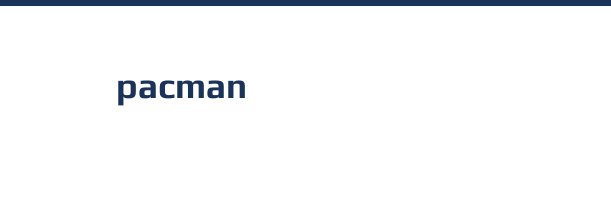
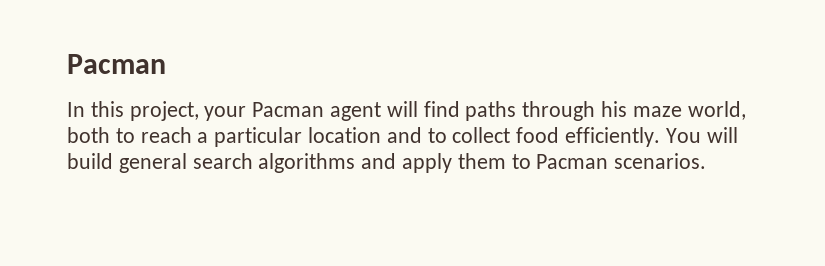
[116,80,247,106] pacman -> [67,54,166,74] [67,101,746,121] [67,127,738,147] [67,153,707,173] Pacman // In this project, your Pacman agent will find paths through his maze world, both to reach a particular location and to collect food efficiently. You will build general search algorithms and apply them to Pacman scenarios.

